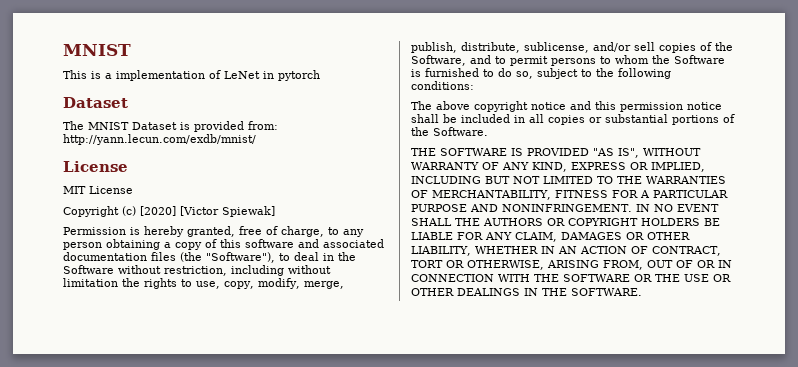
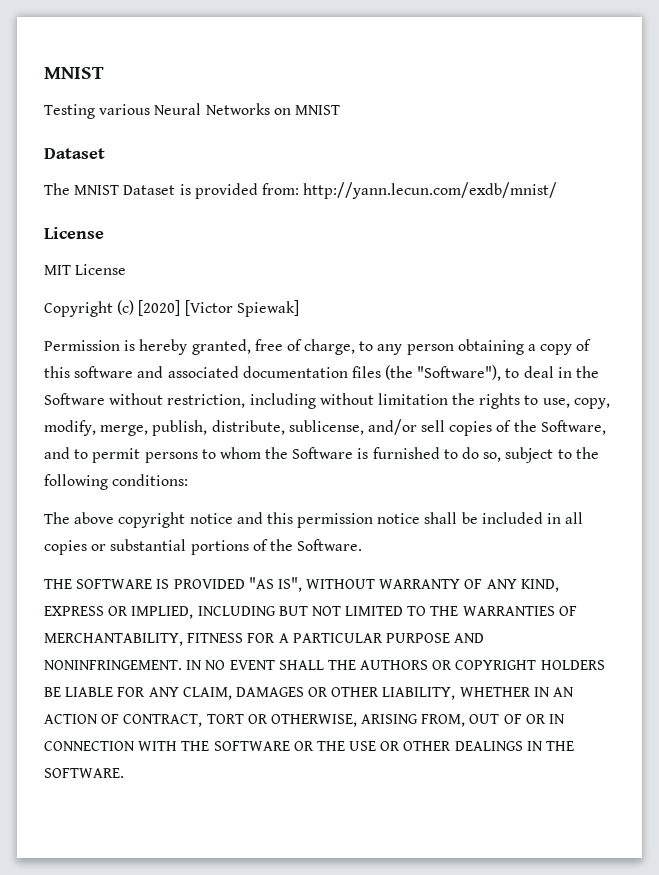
[63,44,131,56] [63,70,320,81] MNIST // This is a implementation of LeNet in pytorch -> [44,67,104,79] [44,103,340,119] MNIST // Testing various Neural Networks on MNIST

